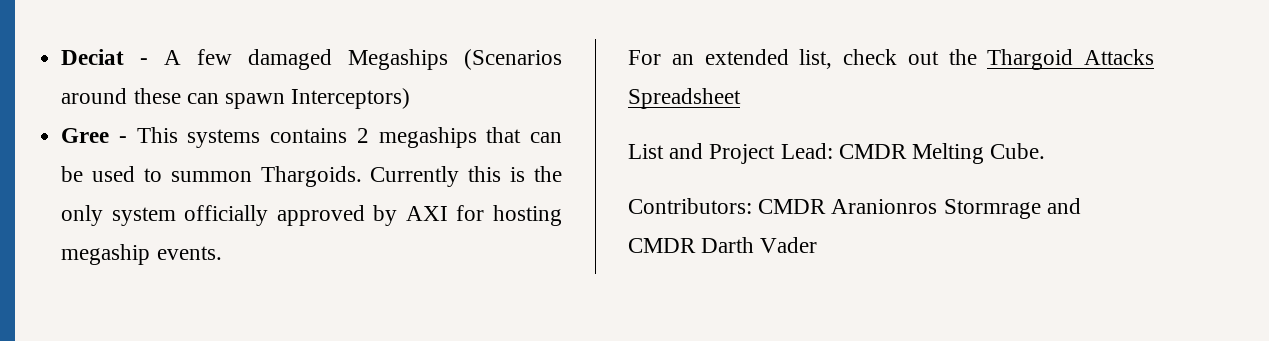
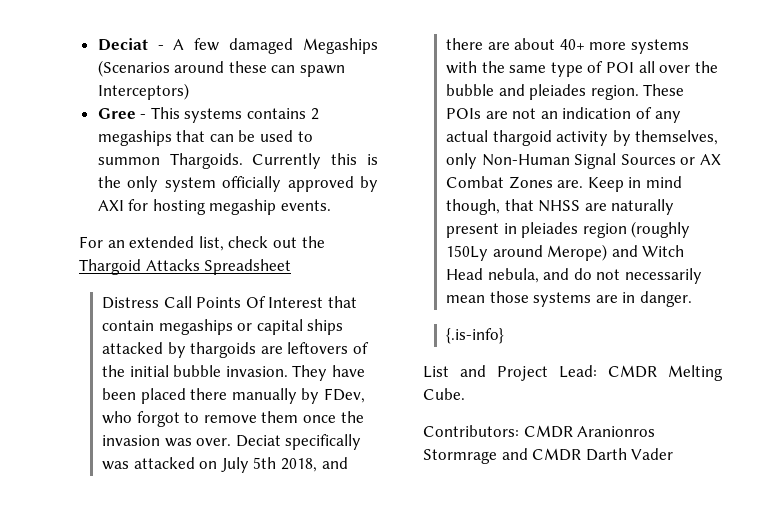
(741, 98) none -> [102,296,358,309] [102,319,344,335] [102,342,370,358] [102,365,366,381] [102,388,366,404] [102,411,364,427] [102,434,362,450] [102,457,348,473] [446,38,690,54] [446,61,718,77] [446,84,685,100] [446,107,681,123] [446,130,719,146] [446,153,722,169] [446,176,683,192] [446,199,675,215] [446,221,691,238] [446,244,685,261] [446,268,703,284] [446,291,693,307] [446,328,505,344] // Distress Call Points Of Interest that contain megaships or capital ships attacked by thargoids are leftovers of the initial bubble invasion. They have been placed there manually by FDev, who forgot to remove them once the invasion was over. Deciat specifically was attacked on July 5th 2018, and there are about 40+ more systems with the same type of POI all over the bubble and pleiades region. These POIs are not an indication of any actual thargoid activity by themselves, only Non-Human Signal Sources or AX Combat Zones are. Keep in mind though, that NHSS are naturally present in pleiades region (roughly 150Ly around Merope) and Witch Head nebula, and do not necessarily mean those systems are in danger. // {.is-info}

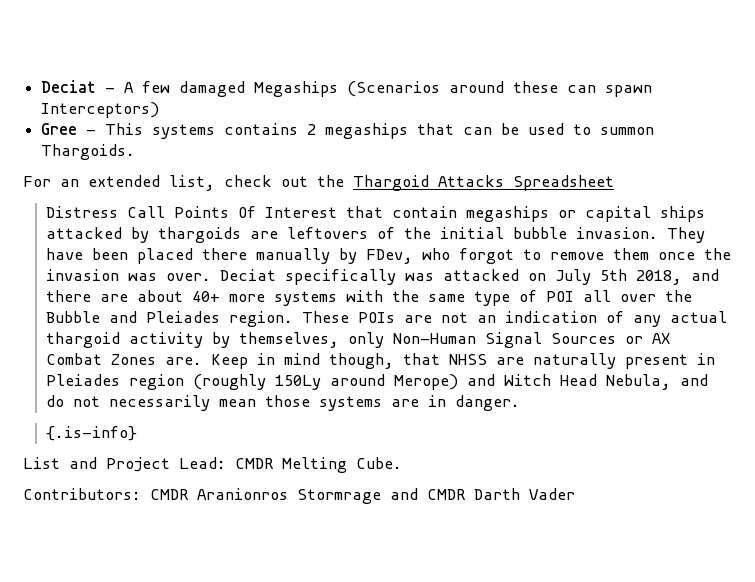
[252,153,378,169] [97,176,378,192] [97,199,332,215] Currently this is the only system officially approved by AXI for hosting megaship events. -> (136, 152) none
[446,84,587,100] bubble and pleiades -> [46,311,221,323] Bubble and Pleiades
[521,222,579,238] pleiades -> [46,374,121,386] Pleiades
[487,268,539,283] nebula, -> [606,374,672,390] Nebula,

